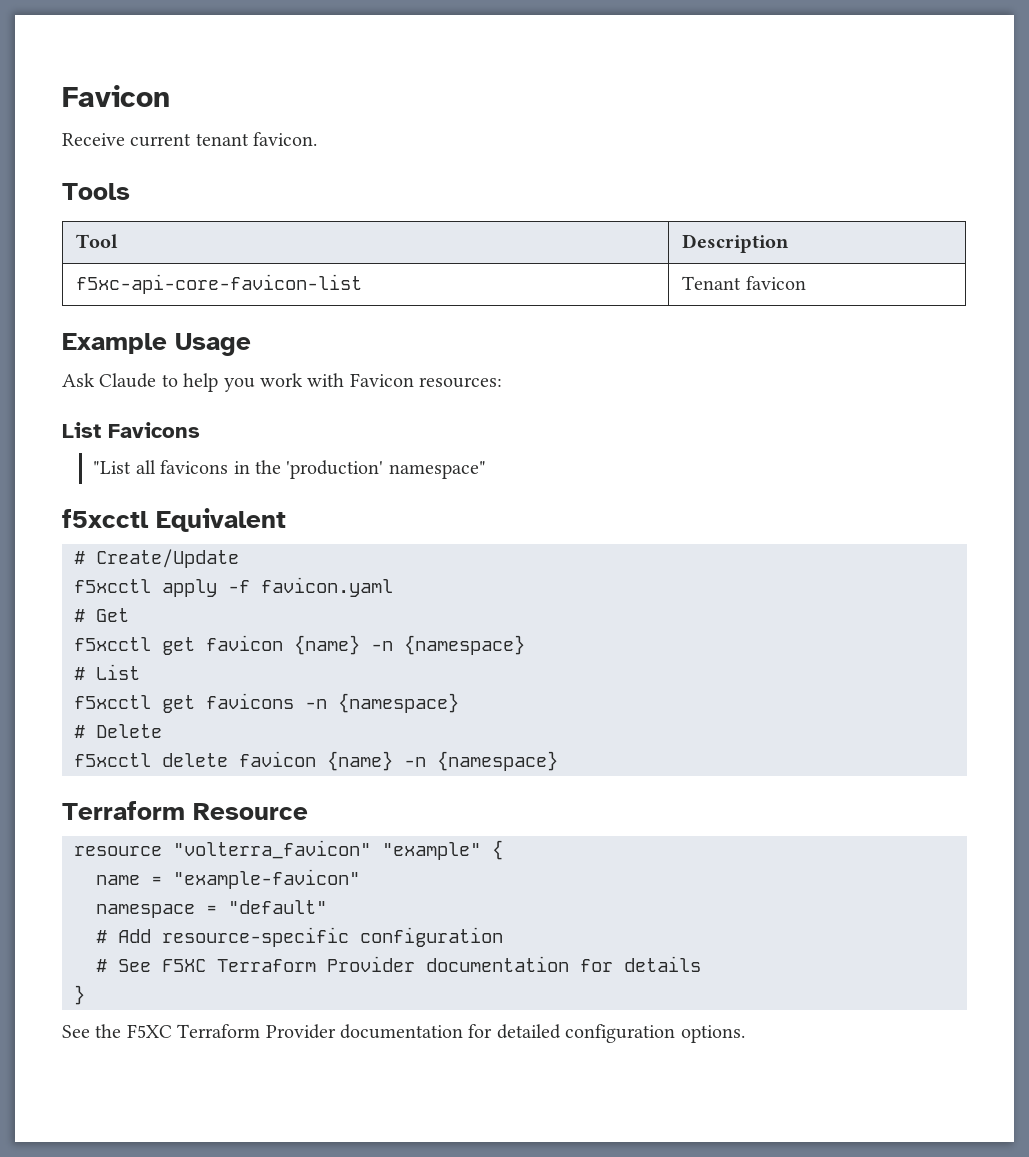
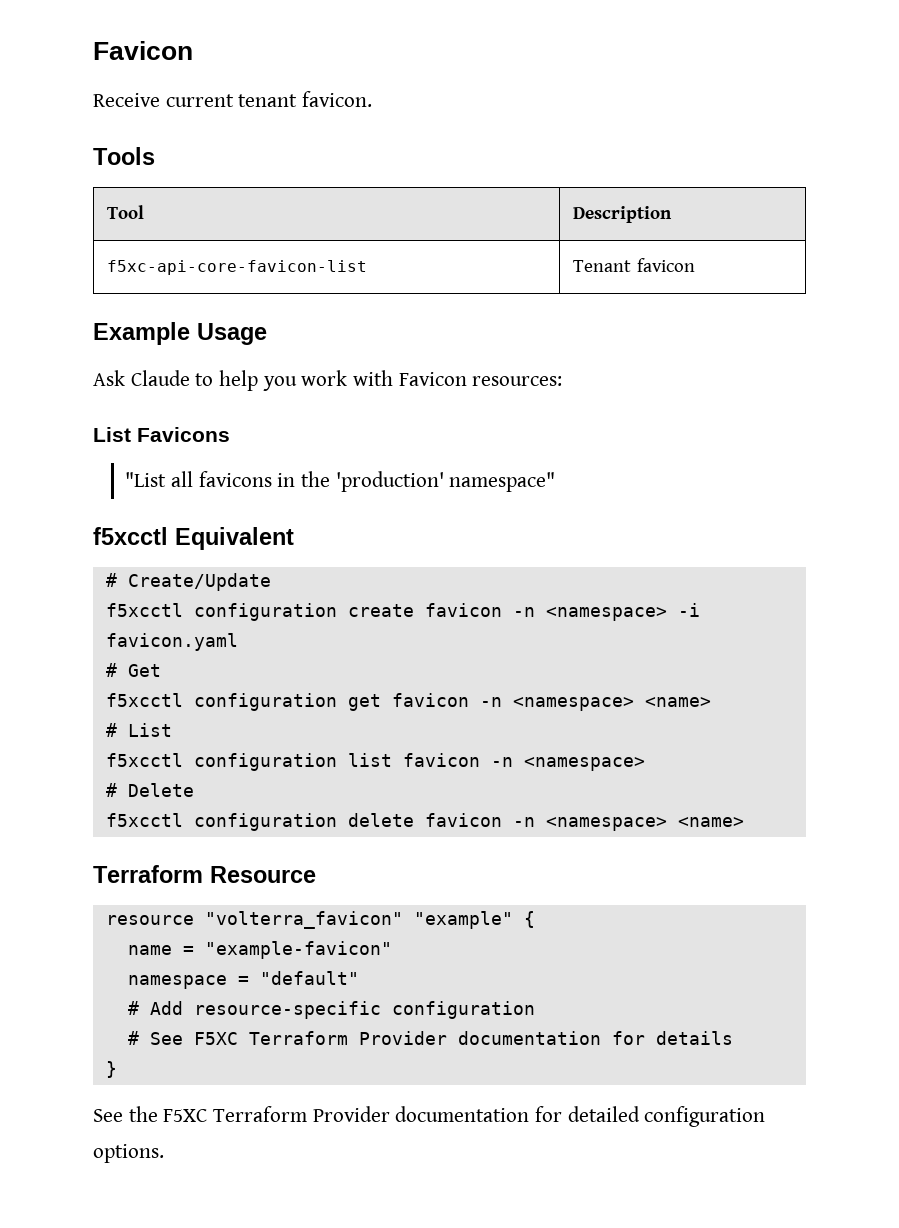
[162,579,250,597] apply -f -> [193,603,700,621] configuration create favicon -n <namespace> -i
(151, 644) none -> [193,693,337,711] configuration
[294,635,525,655] {name} -n {namespace} -> [479,697,711,711] -n <namespace> <name>
[162,693,459,713] get favicons -n {namespace} -> [193,753,645,771] configuration list favicon -n <namespace>
(151, 760) none -> [193,813,337,831] configuration
[327,751,558,771] {name} -n {namespace} -> [512,817,744,831] -n <namespace> <name>

